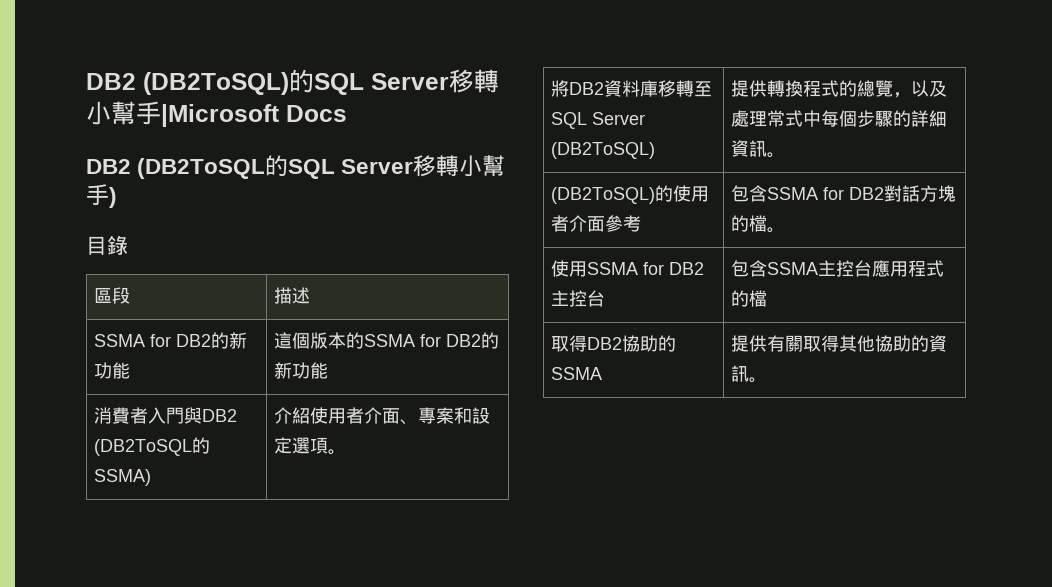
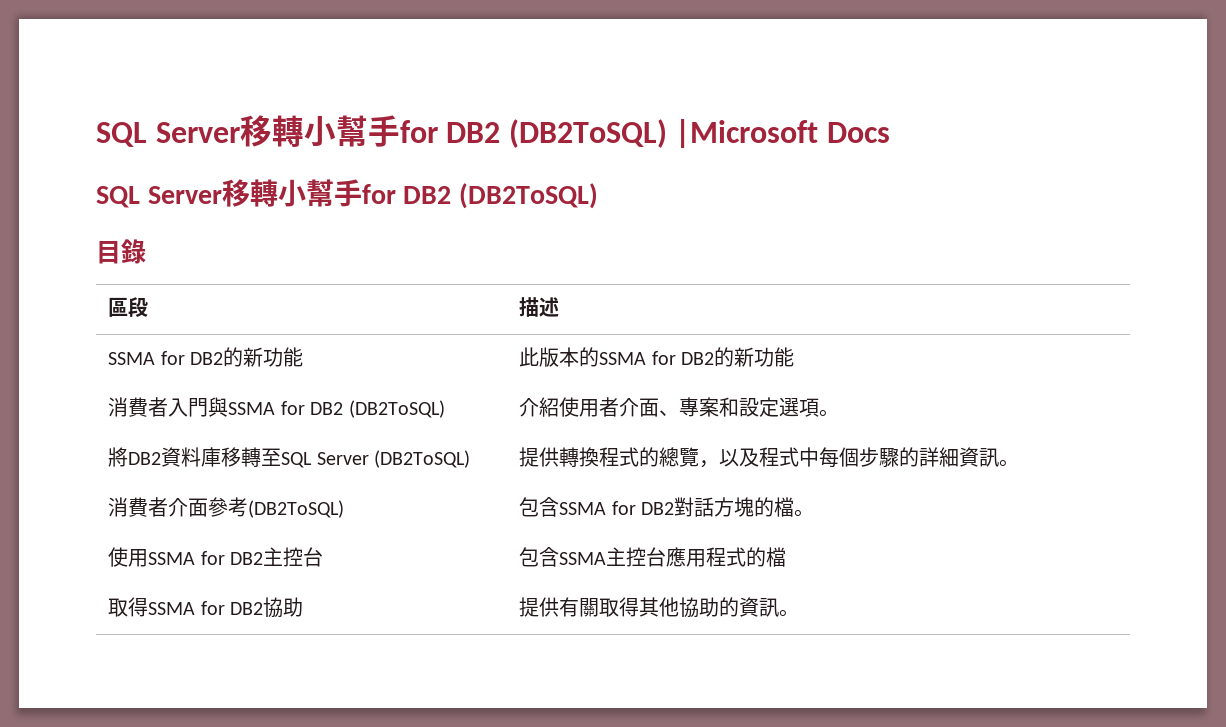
[86,69,499,95] [86,101,161,125] DB2 (DB2ToSQL)的SQL Server移轉小幫手 -> [96,115,667,148] SQL Server移轉小幫手for DB2 (DB2ToSQL)
[86,155,506,179] [86,184,117,208] DB2 (DB2ToSQL的SQL Server移轉小幫手) -> [96,179,598,209] SQL Server移轉小幫手for DB2 (DB2ToSQL)
[274,332,311,349] 這個 -> [519,347,540,367] 此
[202,409,238,422] [94,437,211,456] [94,469,152,486] DB2 (DB2ToSQL的SSMA) -> [228,400,445,418] SSMA for DB2 (DB2ToSQL)
[731,110,786,127] 處理常 -> [759,447,780,467] 程
[551,185,710,204] (DB2ToSQL)的使用 -> [108,497,149,517] 消費
(642, 223) none -> [248,500,345,518] (DB2ToSQL)
(588, 343) none -> [148,601,225,615] SSMA for
[658,335,677,352] [551,367,603,380] 的SSMA -> (304, 607) none

